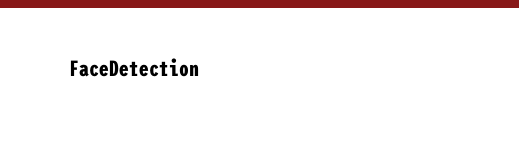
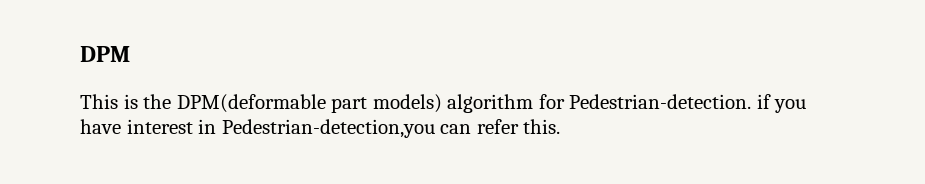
[69,58,199,77] FaceDetection -> [80,46,130,62] [80,94,807,113] [80,119,561,138] DPM // This is the DPM(deformable part models) algorithm for Pedestrian-detection. if you have interest in Pedestrian-detection,you can refer this.

